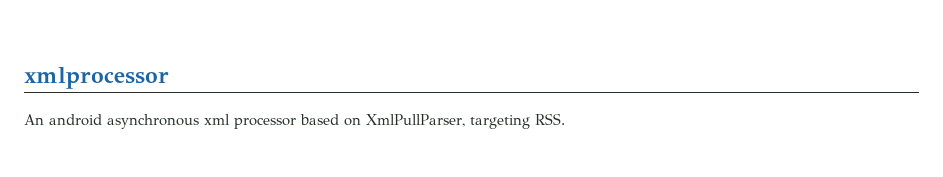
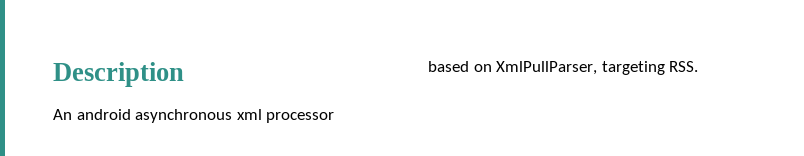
[24,67,169,89] xmlprocessor -> [53,62,184,87] Description

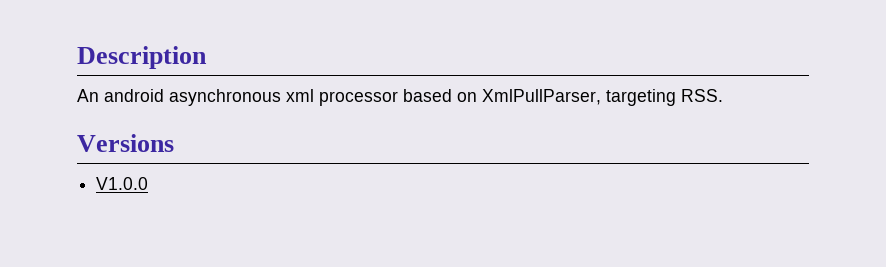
(699, 66) none -> [77,134,174,152] [96,177,149,190] // Versions // V1.0.0

